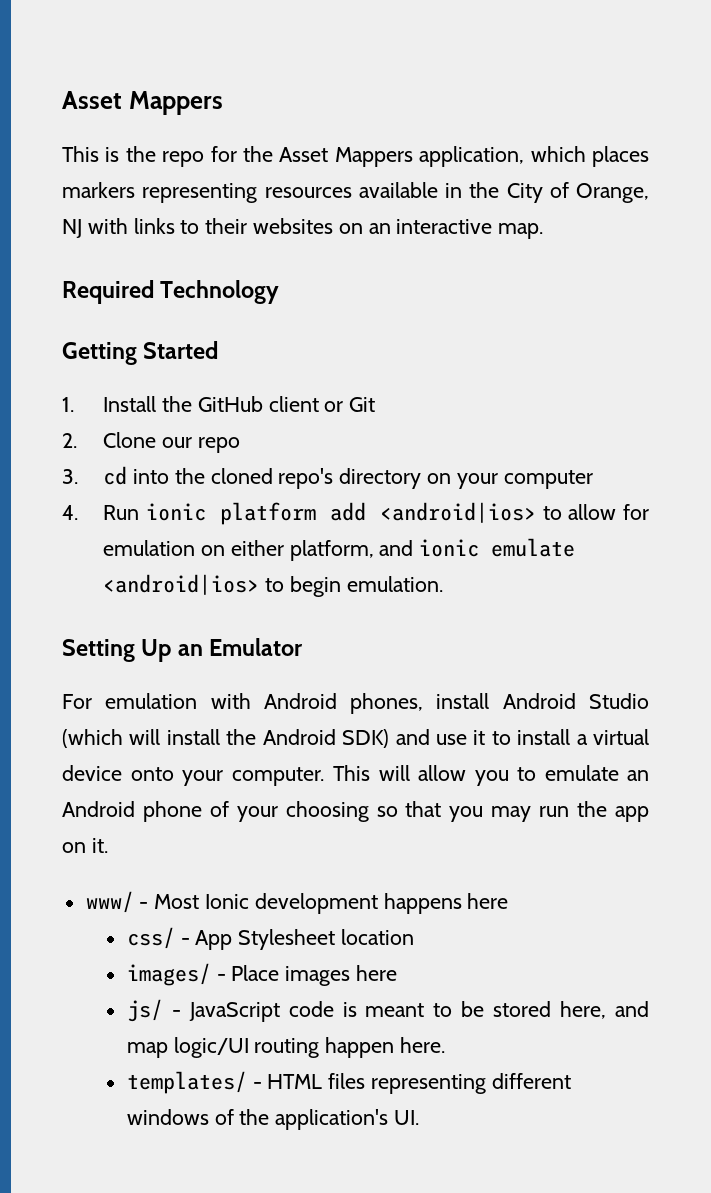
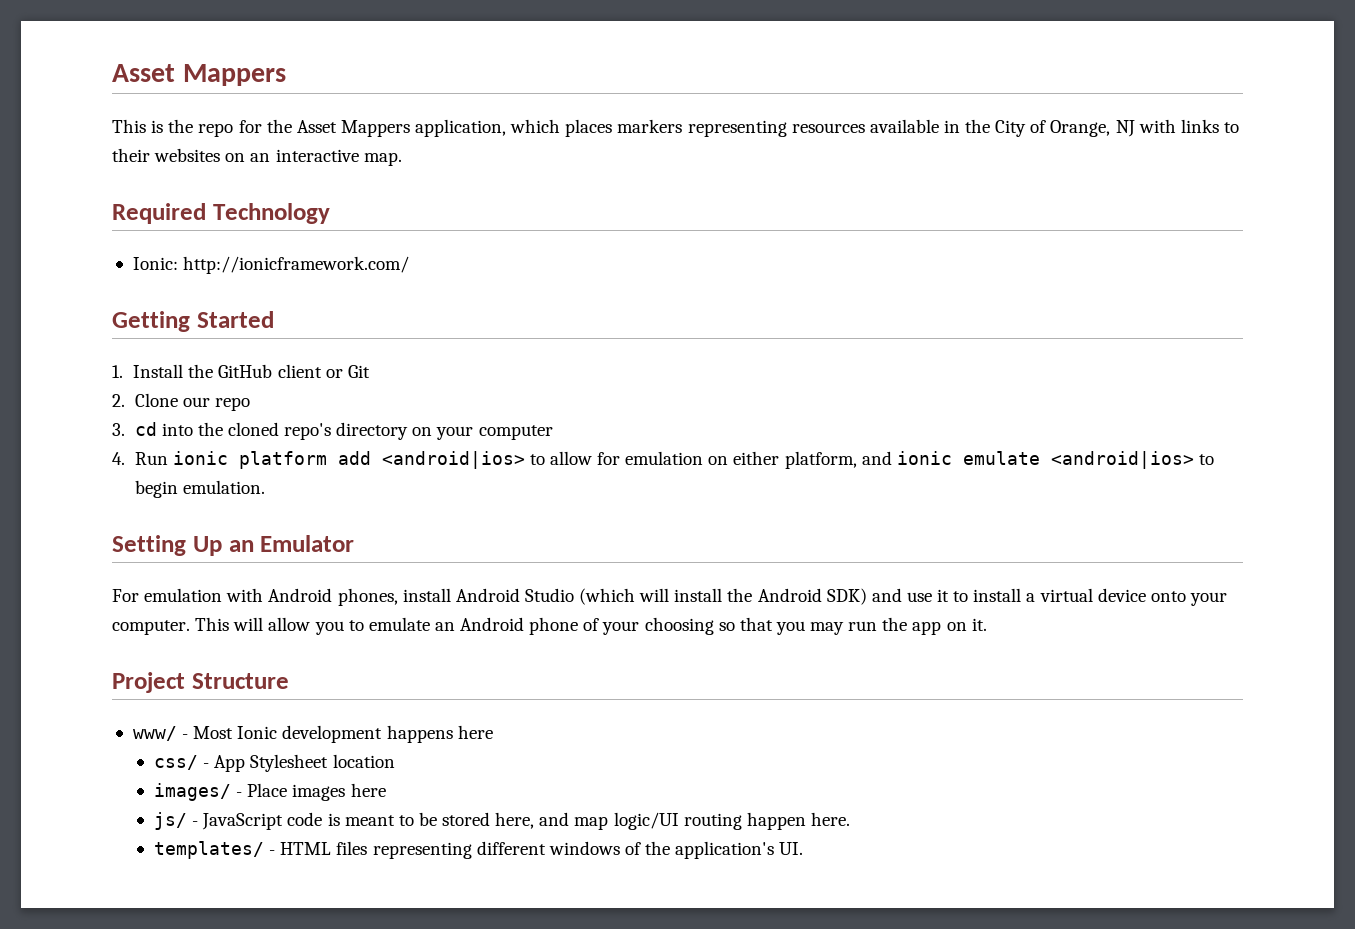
(280, 292) none -> [132,256,410,274] // Ionic: http://ionicframework.com/
(108, 845) none -> [112,672,289,693] // Project Structure

